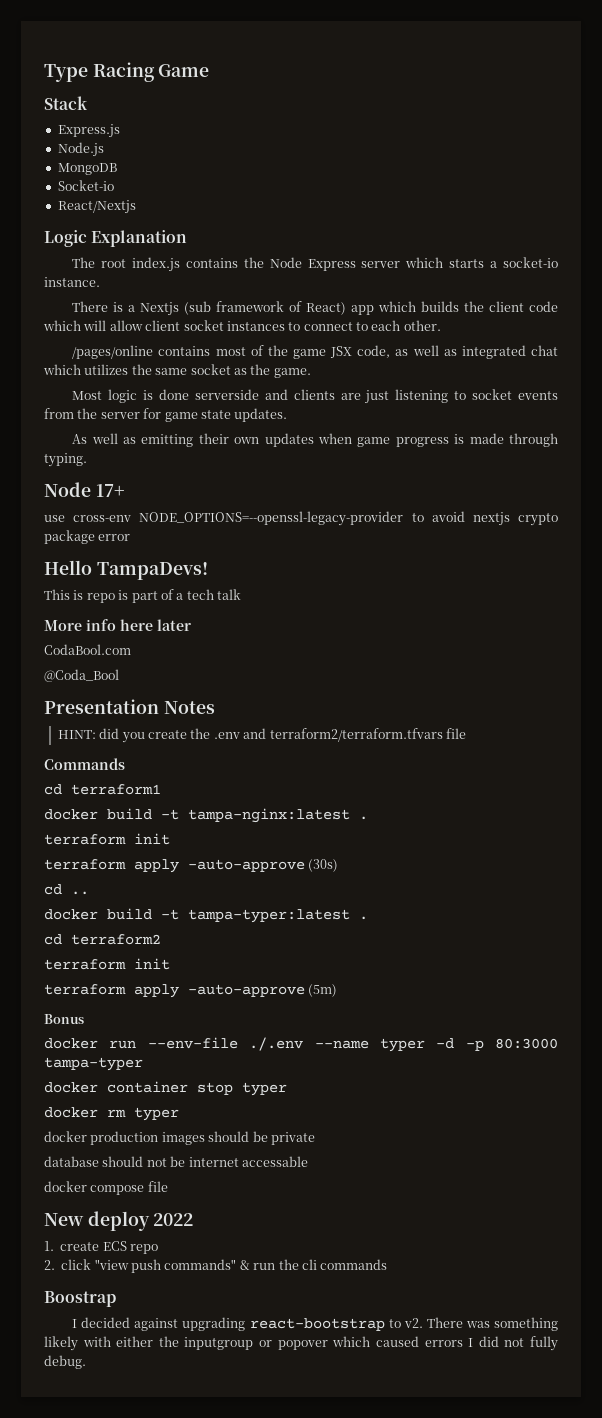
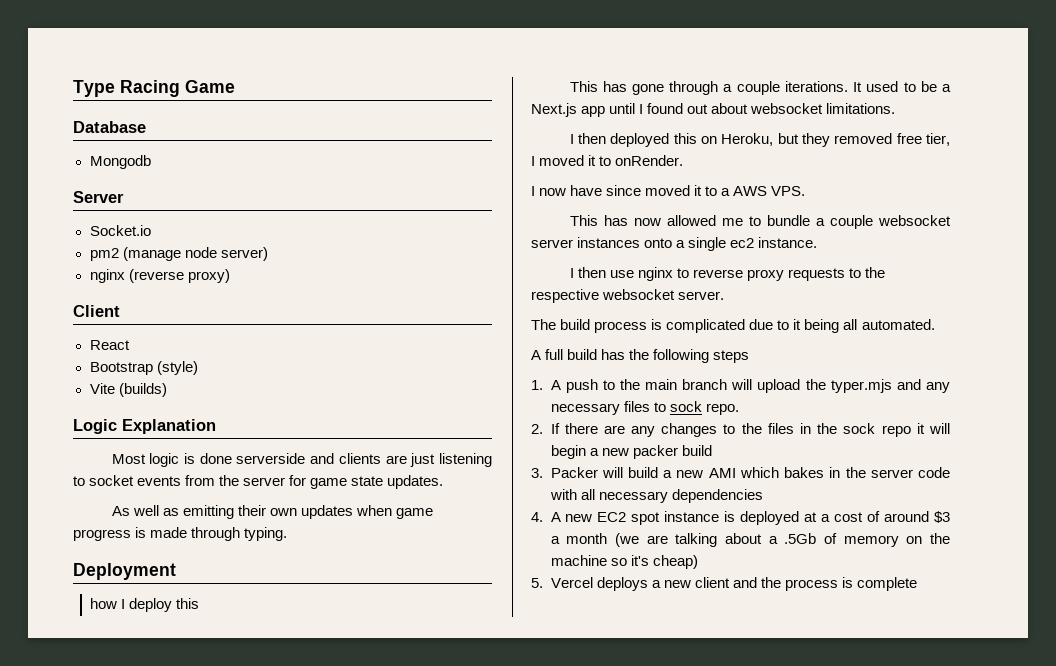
[44,96,88,110] [57,124,120,138] [57,142,104,157] [57,163,117,175] [57,180,114,191] [57,200,136,214] [44,230,188,247] [72,257,558,272] [44,277,100,287] [72,301,558,316] [43,320,441,331] [72,345,558,359] [43,364,311,378] Stack // Express.js // Node.js // MongoDB // Socket-io // React/Nextjs // Logic Explanation // The root index.js contains the Node Express server which starts a socket-io instance. // There is a Nextjs (sub framework of React) app which builds the client code which will allow client socket instances to connect to each other. // /pages/online contains most of the game JSX code, as well as integrated chat which utilizes the same socket as the game. -> [73,121,146,133] [89,155,151,169] [73,191,124,203] [89,225,151,236] [89,247,268,261] [89,269,230,283] [73,305,120,317] [89,340,130,350] [89,361,198,375] [89,383,167,397] [73,419,216,434] Database // Mongodb // Server // Socket.io // pm2 (manage node server) // nginx (reverse proxy) // Client // React // Bootstrap (style) // Vite (builds) // Logic Explanation
[44,482,125,497] [44,511,559,526] [44,530,131,544] [44,560,208,580] [44,589,241,603] [44,619,191,631] [44,644,131,655] [44,669,119,682] [44,699,215,714] [57,728,466,743] [44,758,125,770] [44,784,161,795] [44,808,368,823] [44,833,170,845] [44,859,339,873] [44,884,89,895] [44,908,368,923] [44,934,161,945] [44,958,170,970] [44,984,338,998] [44,1014,84,1024] [44,1037,558,1052] [44,1057,143,1071] [44,1081,287,1096] [44,1107,179,1121] [44,1131,315,1145] [44,1156,308,1167] [44,1181,168,1195] [44,1211,194,1231] [44,1241,158,1254] [44,1259,388,1273] [44,1291,116,1307] [72,1317,558,1331] [44,1336,559,1351] [44,1355,86,1369] Node 17+ // use cross-env NODE_OPTIONS=--openssl-legacy-provider to avoid nextjs crypto package error // Hello TampaDevs! // This is repo is part of a tech talk // More info here later // CodaBool.com // @Coda_Bool // Presentation Notes // HINT: did you create the .env and terraform2/terraform.tfvars file // Commands // cd terraform1 // docker build -t tampa-nginx:latest . // terraform init // terraform apply -auto-approve (30s) // cd .. // docker build -t tampa-typer:latest . // cd terraform2 // terraform init // terraform apply -auto-approve (5m) // Bonus // docker run --env-file ./.env --name typer -d -p 80:3000 tampa-typer // docker container stop typer // docker rm typer // docker production images should be private // database should not be internet accessable // docker compose file // New deploy 2022 // 1. create ECS repo // 2. click "view push commands" & run the cli commands // Boostrap // I decided against upgrading react-bootstrap to v2. There was something likely with either the inputgroup or popover which caused errors I did not fully debug. -> [73,563,176,580] [90,598,200,612] [569,81,951,95] [531,103,896,117] [569,133,950,147] [531,155,684,166] [531,185,806,196] [569,215,951,229] [531,237,818,251] [569,267,886,281] [531,289,725,303] [531,319,935,333] [531,349,750,363] [531,379,950,393] [550,401,739,415] [531,423,950,437] [550,445,712,459] [531,467,950,478] [549,489,763,503] [531,511,950,525] [550,533,950,547] [550,555,698,569] [531,577,917,591] Deployment // how I deploy this // This has gone through a couple iterations. It used to be a Next.js app until I found out about websocket limitations. // I then deployed this on Heroku, but they removed free tier, I moved it to onRender. // I now have since moved it to a AWS VPS. // This has now allowed me to bundle a couple websocket server instances onto a single ec2 instance. // I then use nginx to reverse proxy requests to the respective websocket server. // The build process is complicated due to it being all automated. // A full build has the following steps // 1. A push to the main branch will upload the typer.mjs and any necessary files to sock repo. // 2. If there are any changes to the files in the sock repo it will begin a new packer build // 3. Packer will build a new AMI which bakes in the server code with all necessary dependencies // 4. A new EC2 spot instance is deployed at a cost of around $3 a month (we are talking about a .5Gb of memory on the machine so it's cheap) // 5. Vercel deploys a new client and the process is complete

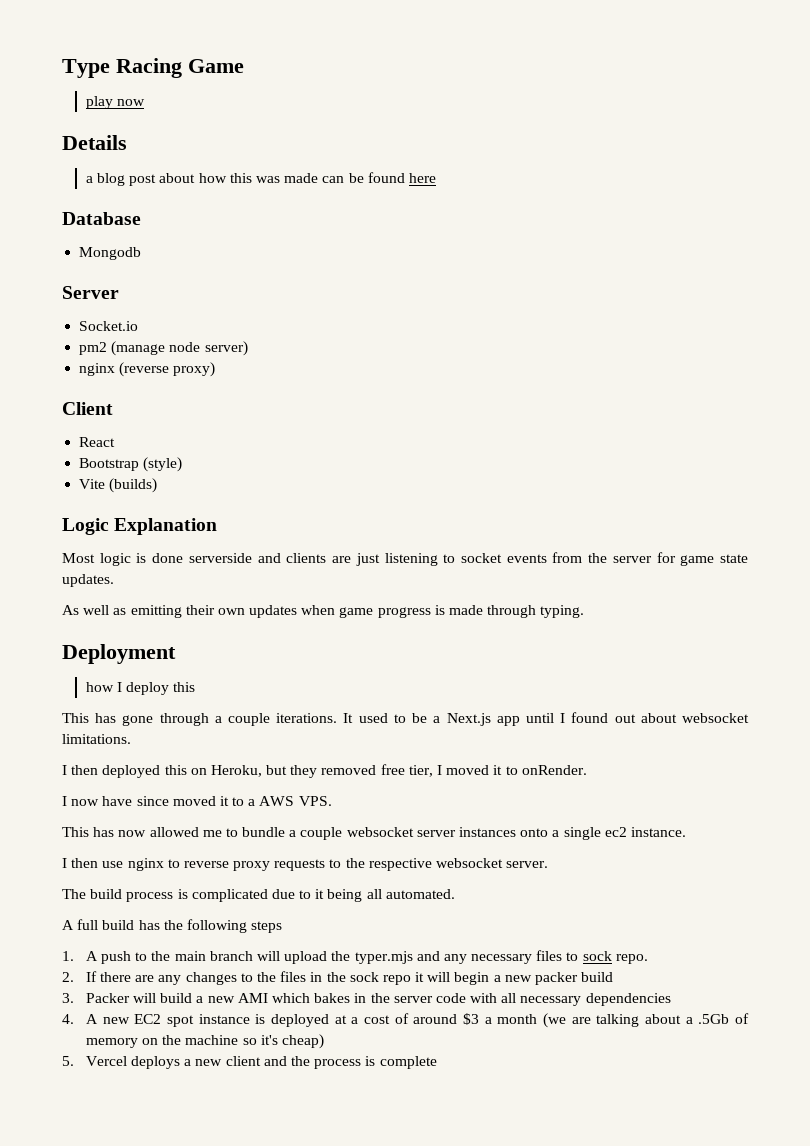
(235, 86) none -> [85,96,146,109] [62,135,127,150] [85,172,436,186] // play now // Details // a blog post about how this was made can be found here

